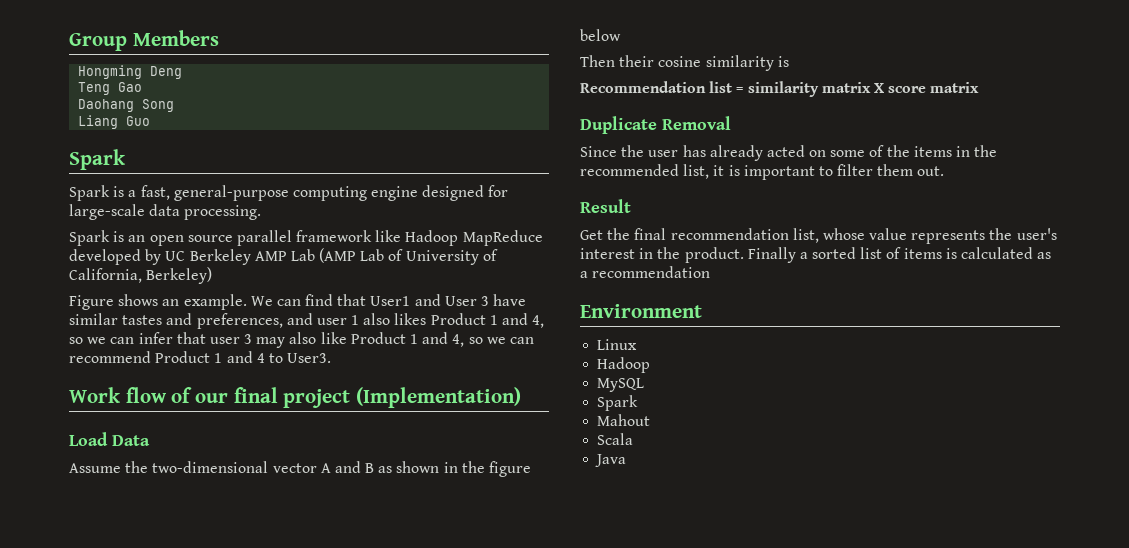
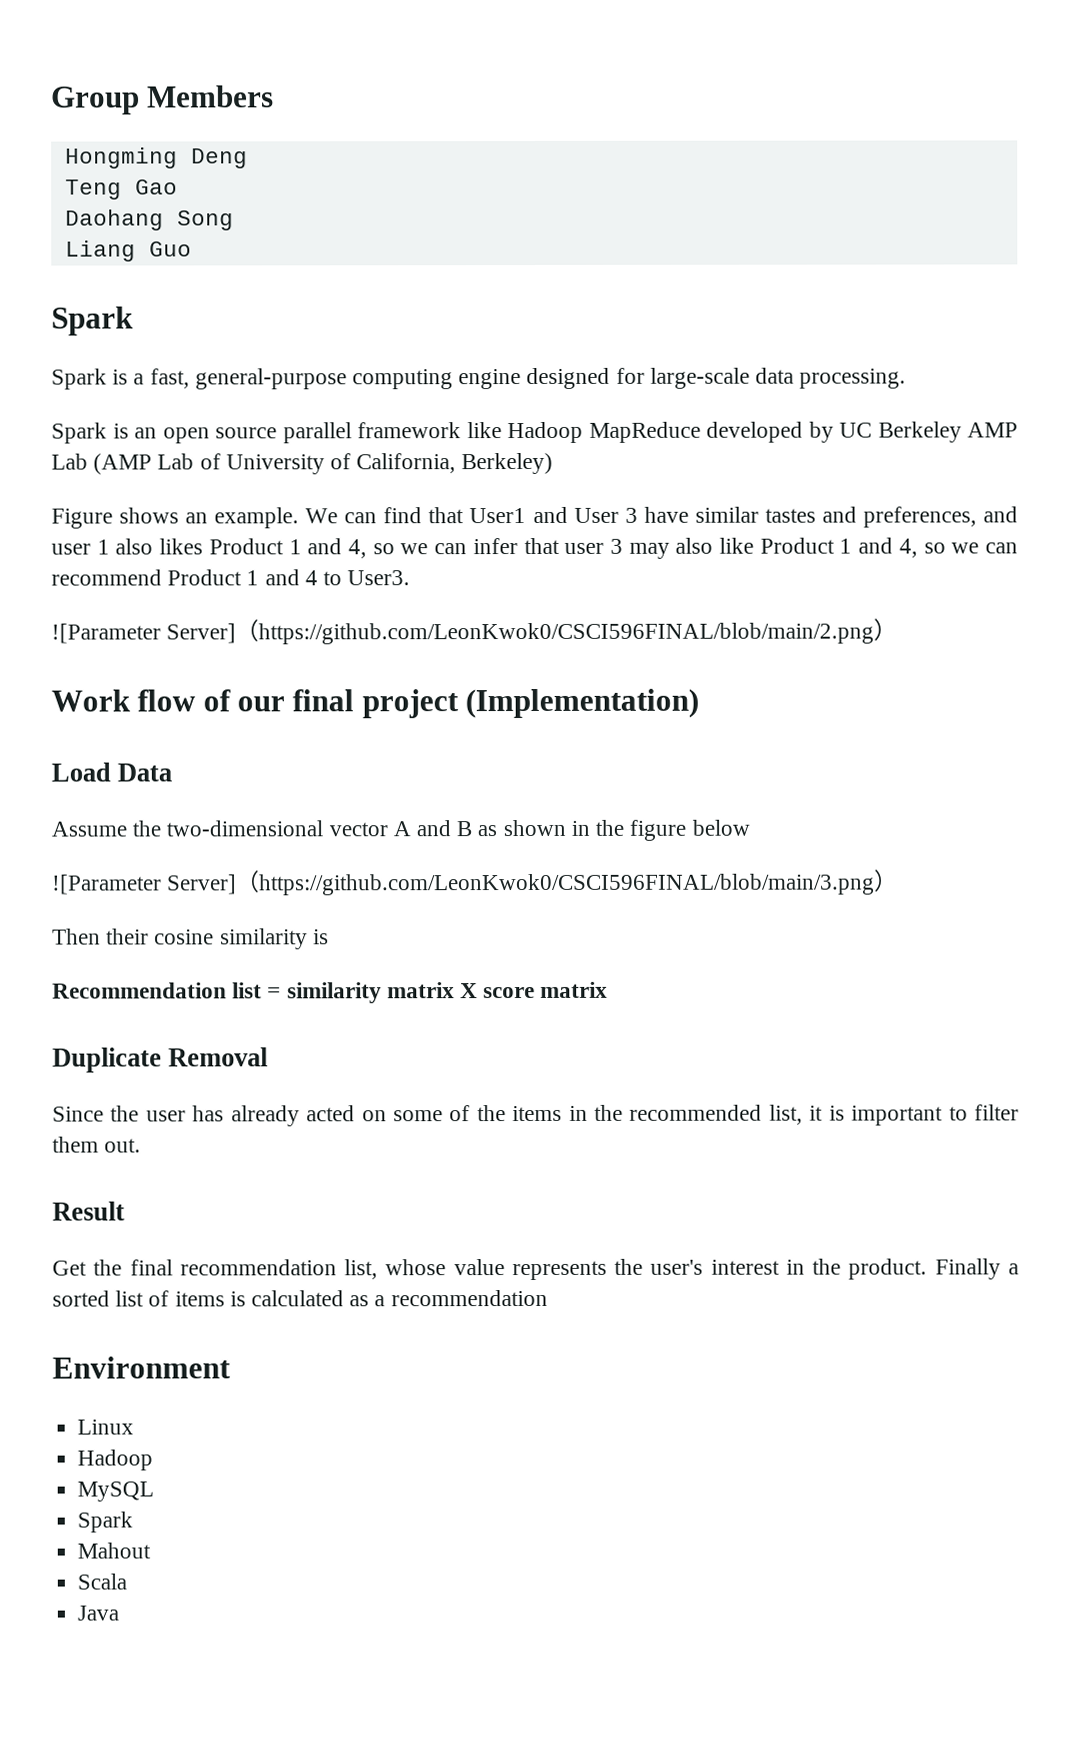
(332, 358) none -> [51,618,898,645] // ![Parameter Server]（https://github.com/LeonKwok0/CSCI596FINAL/blob/main/2.png）
(621, 35) none -> [52,869,899,896] // ![Parameter Server]（https://github.com/LeonKwok0/CSCI596FINAL/blob/main/3.png）

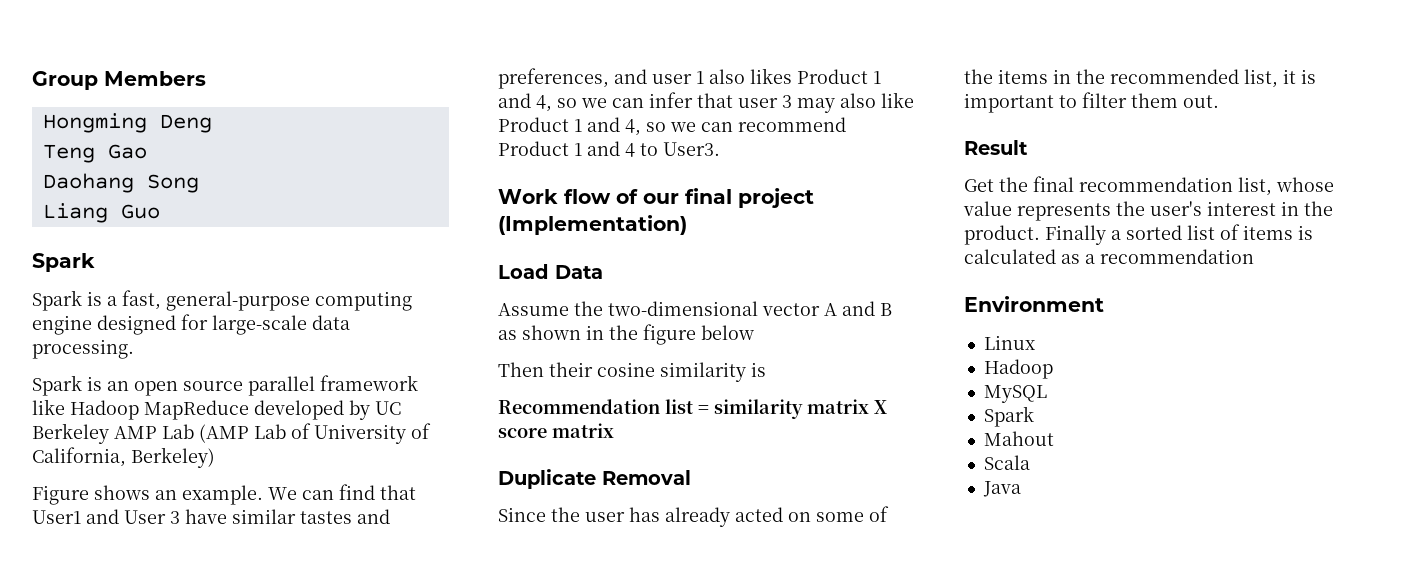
[51,618,898,645] // ![Parameter Server]（https://github.com/LeonKwok0/CSCI596FINAL/blob/main/2.png） -> (720, 149) none
[52,869,899,896] // ![Parameter Server]（https://github.com/LeonKwok0/CSCI596FINAL/blob/main/3.png） -> (754, 332) none

